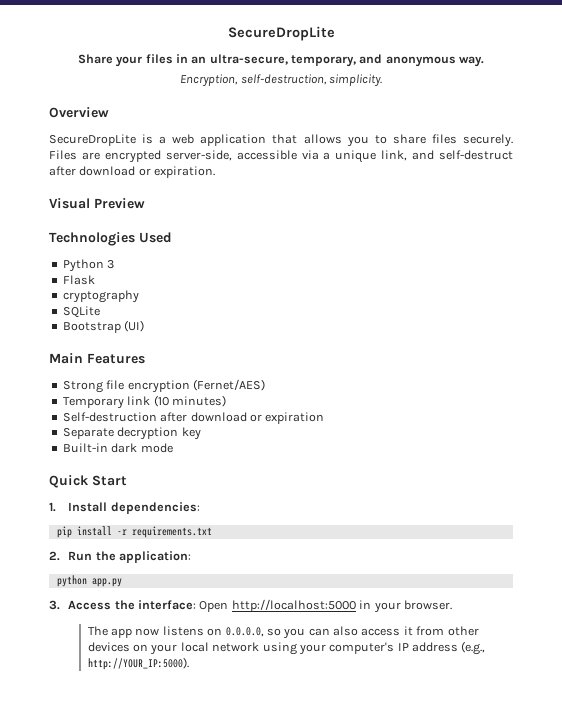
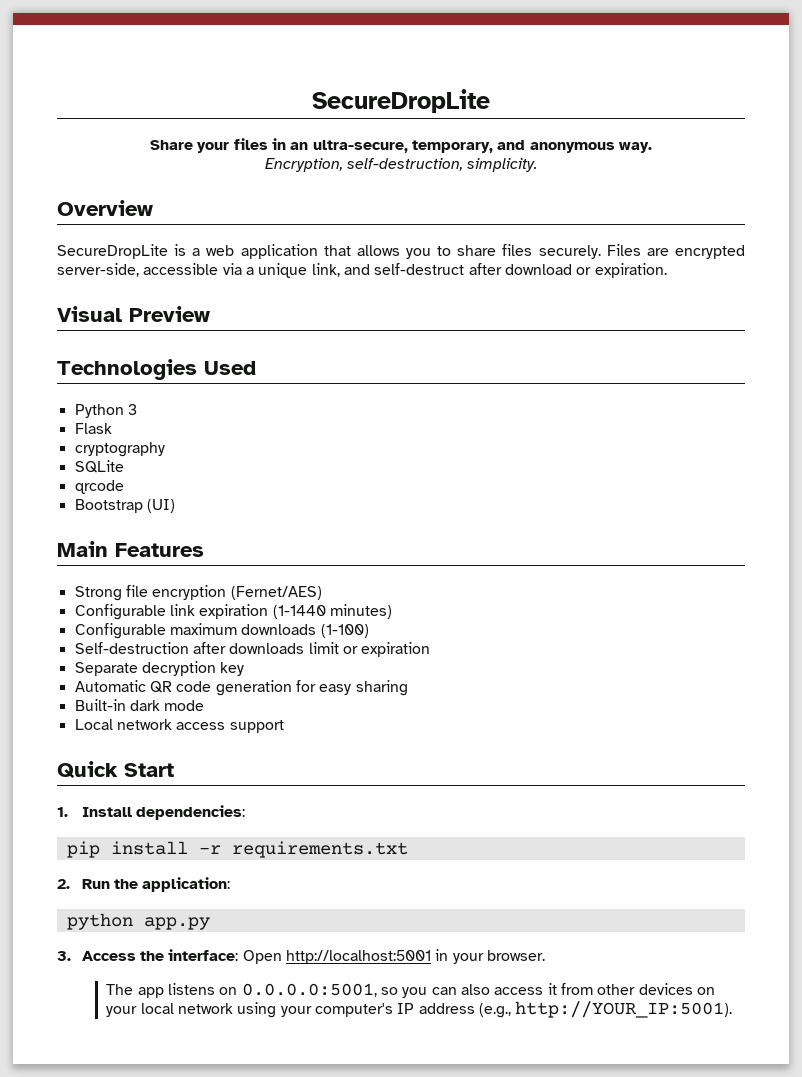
(100, 312) none -> [74,480,124,494] // qrcode
[62,395,226,409] Temporary link (10 minutes) -> [74,604,392,620] [74,623,369,639] Configurable link expiration (1-1440 minutes) // Configurable maximum downloads (1-100)
[190,412,247,422] download -> [229,642,339,654] downloads limit
(201, 433) none -> [74,680,408,696] // Automatic QR code generation for easy sharing
(173, 448) none -> [74,719,284,733] // Local network access support
[231,599,356,612] http://localhost:5000 -> [286,950,432,964] http://localhost:5001
[135,628,160,636] now -> (164, 992) none
[225,627,264,637] 0.0.0.0, -> [241,983,377,997] 0.0.0.0:5001,
[87,657,189,670] http://YOUR_IP:5000). -> [515,1001,733,1018] http://YOUR_IP:5001).

